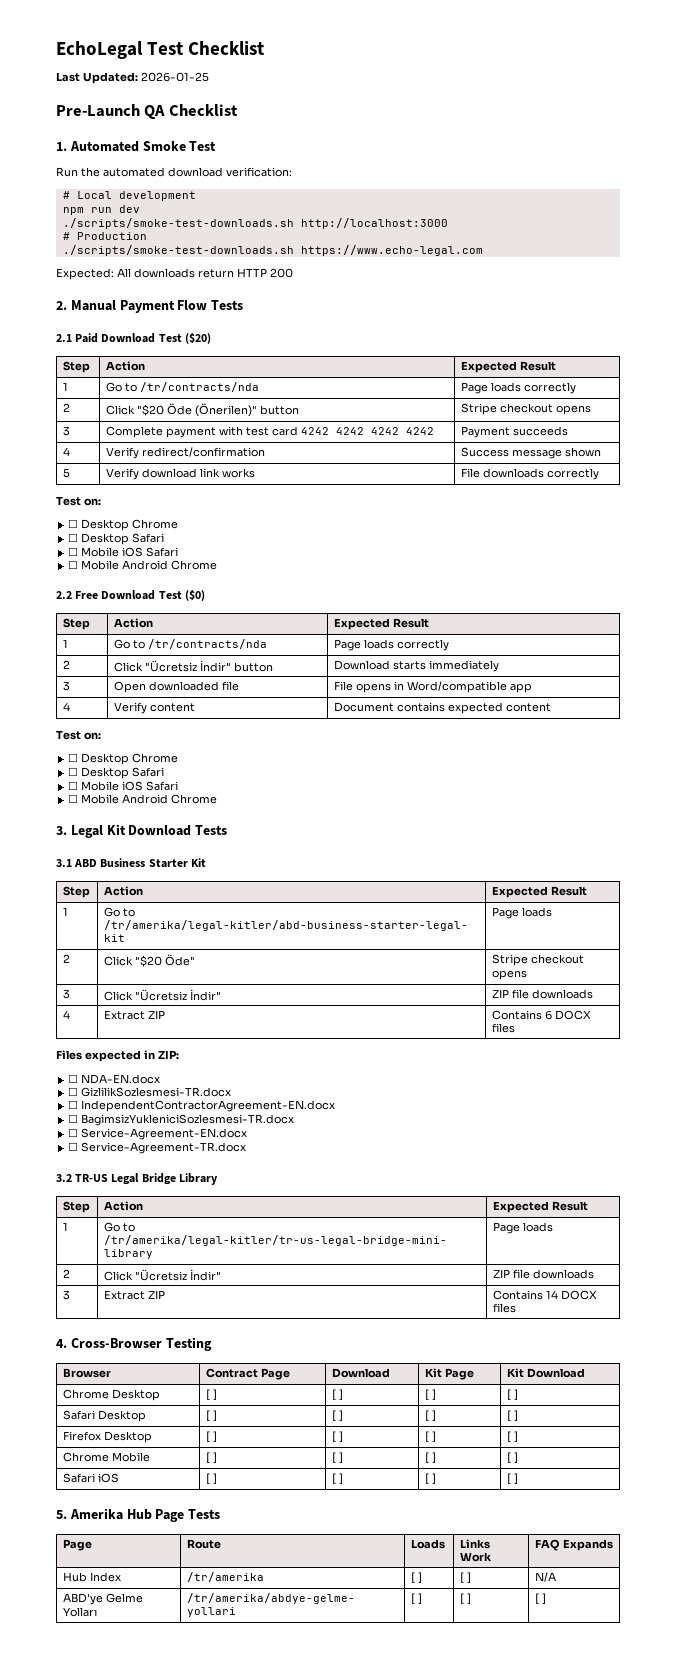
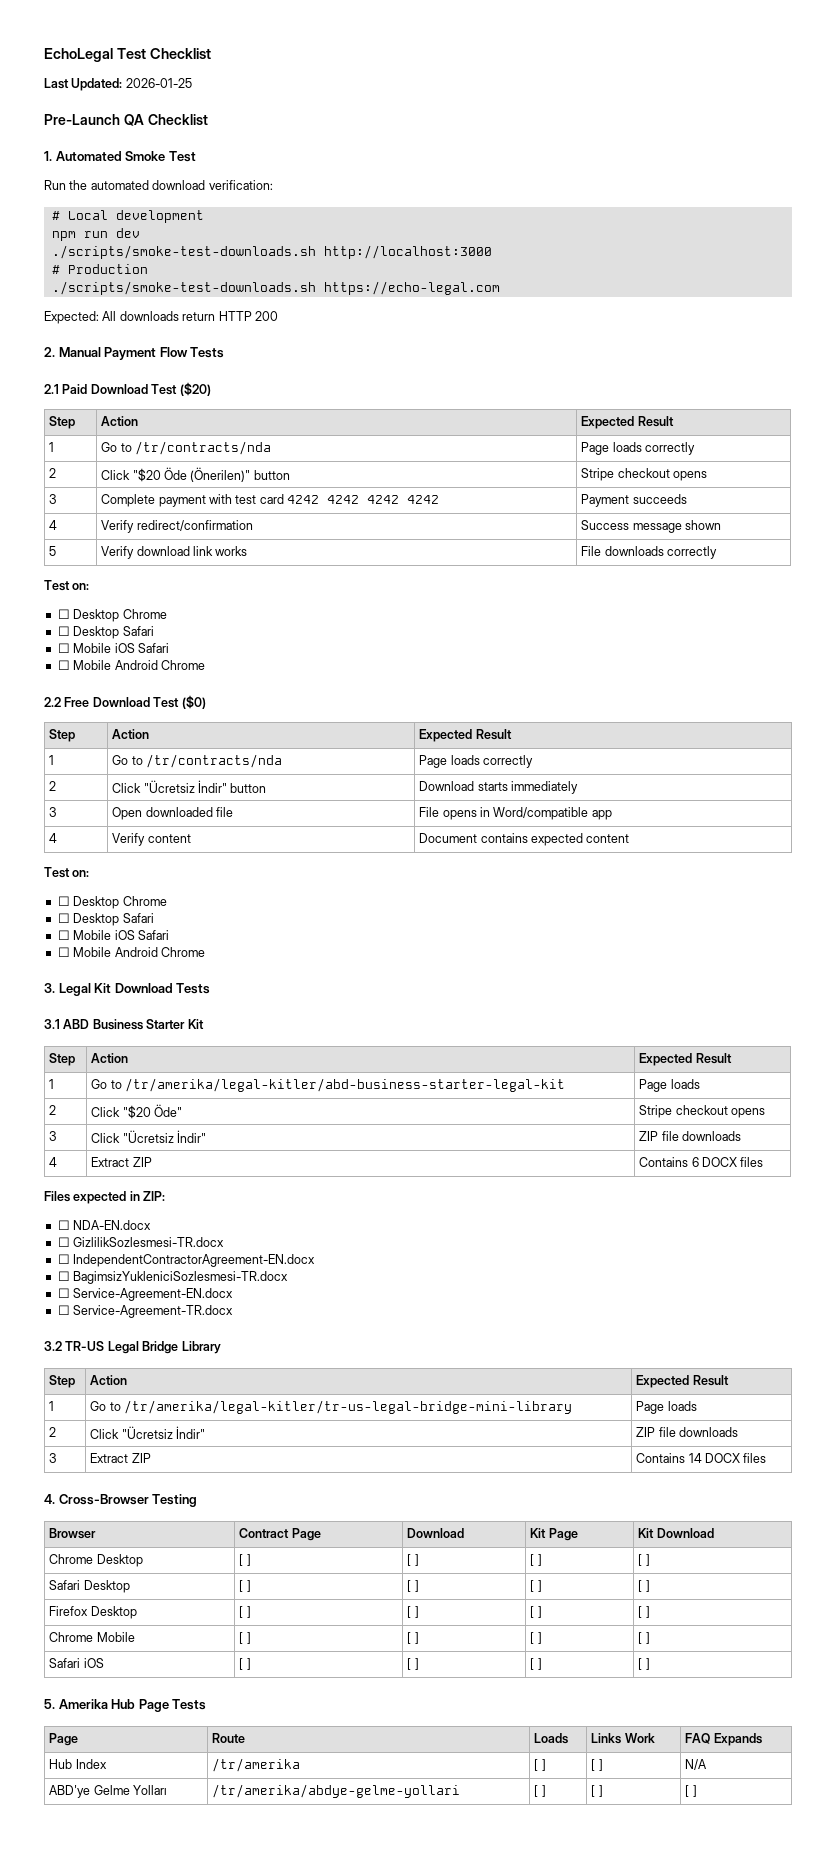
[300,245,483,256] https://www.echo-legal.com -> [323,281,500,295] https://echo-legal.com

